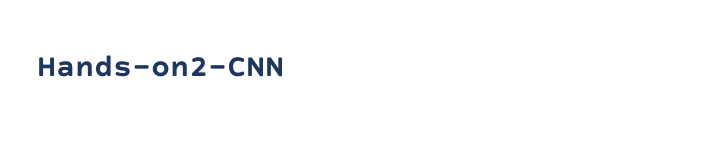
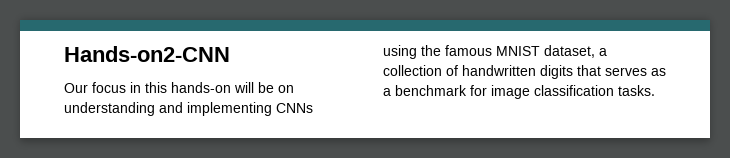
(284, 66) none -> [64,82,294,93] [64,102,313,116] [383,45,607,59] [383,65,666,79] [383,85,655,99] // Our focus in this hands-on will be on understanding and implementing CNNs using the famous MNIST dataset, a collection of handwritten digits that serves as a benchmark for image classification tasks.

